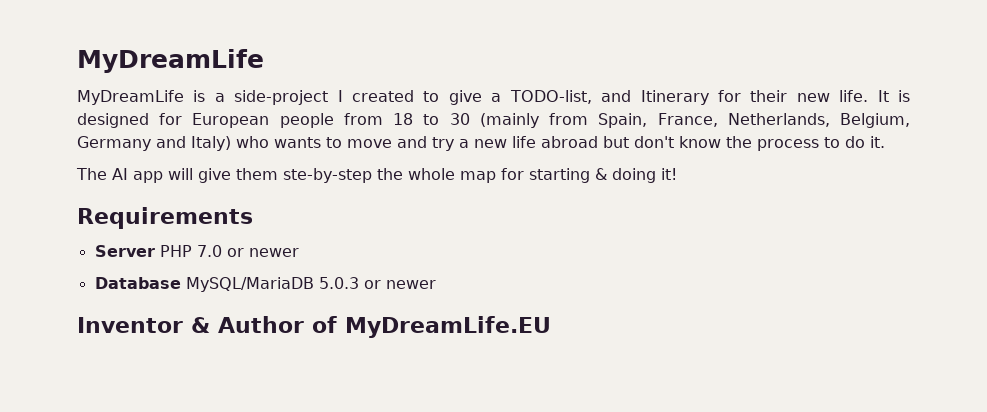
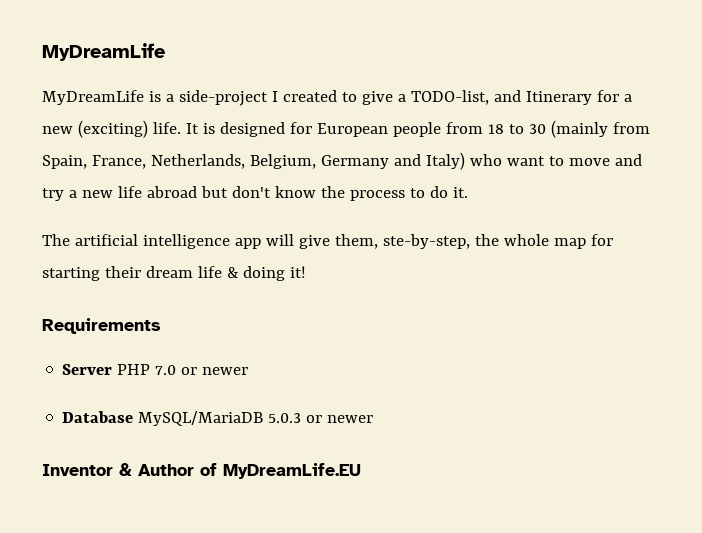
[750,90,830,102] their new -> [623,94,632,102] [42,120,148,138] a new (exciting)
[274,137,321,148] wants -> [506,156,545,166] want
[112,168,128,180] AI -> [74,234,230,249] artificial intelligence
[236,168,372,183] them ste-by-step -> [334,234,470,249] them, ste-by-step,
(590, 175) none -> [104,266,222,278] their dream life

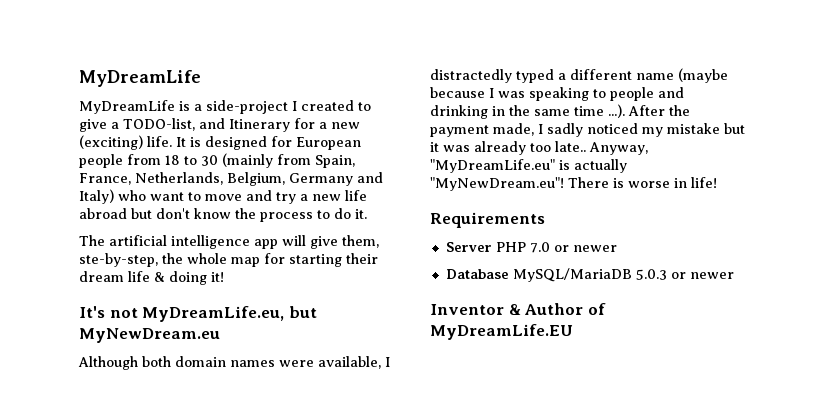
(306, 272) none -> [79,306,317,322] [79,328,220,343] [78,356,390,370] [430,68,728,83] [430,87,684,101] [430,104,690,119] [430,123,745,137] [430,141,648,155] [430,159,627,173] [430,177,717,191] // It's not MyDreamLife.eu, but MyNewDream.eu // Although both domain names were available, I distractedly typed a different name (maybe because I was speaking to people and drinking in the same time ...). After the payment made, I sadly noticed my mistake but it was already too late.. Anyway, "MyDreamLife.eu" is actually "MyNewDream.eu"! There is worse in life!

